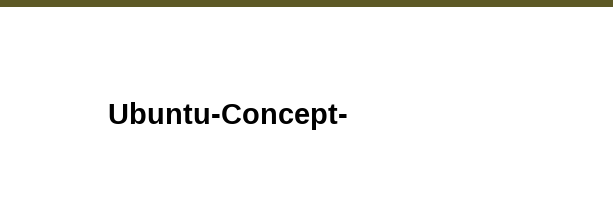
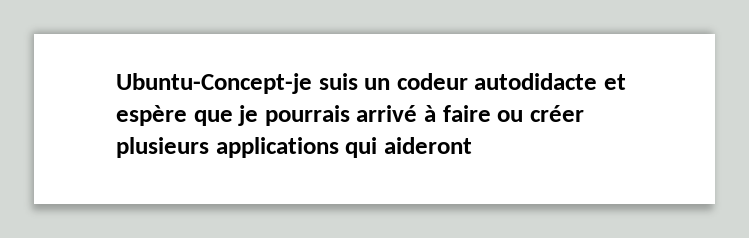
[108,102,348,130] Ubuntu-Concept- -> [116,73,627,94] [116,105,584,126] [116,137,472,158] Ubuntu-Concept-je suis un codeur autodidacte et espère que je pourrais arrivé à faire ou créer plusieurs applications qui aideront

